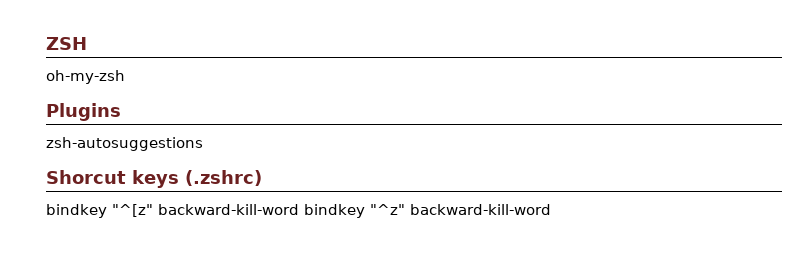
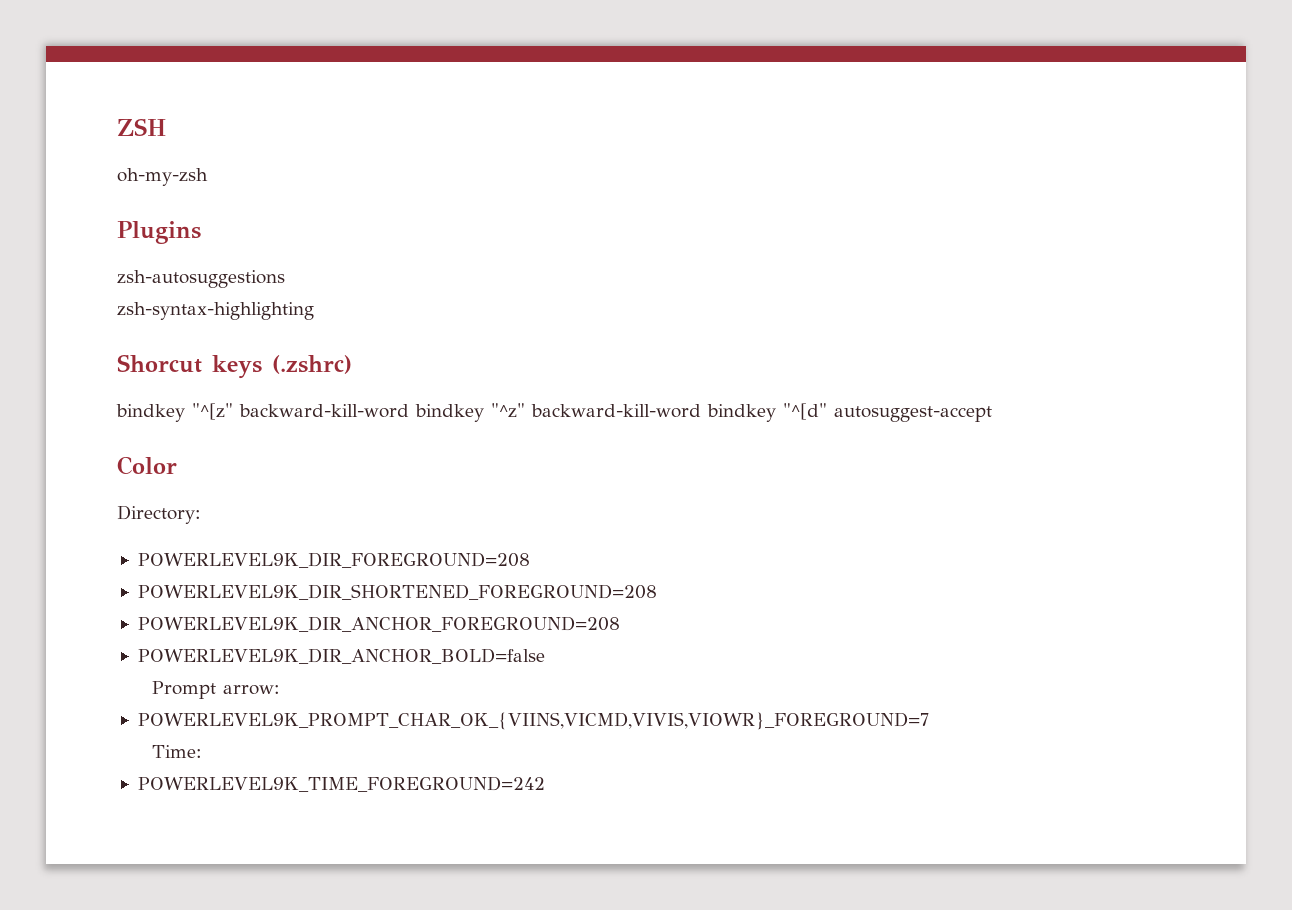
(203, 144) none -> [117,302,314,320] // zsh-syntax-highlighting
(551, 209) none -> [707,403,992,422] [117,456,177,475] [117,505,201,524] [137,552,530,568] [137,584,657,600] [137,616,620,632] [137,648,545,664] [152,681,281,699] [137,712,929,730] [152,745,203,758] [137,776,545,792] bindkey "^[d" autosuggest-accept // Color // Directory: // POWERLEVEL9K_DIR_FOREGROUND=208 // POWERLEVEL9K_DIR_SHORTENED_FOREGROUND=208 // POWERLEVEL9K_DIR_ANCHOR_FOREGROUND=208 // POWERLEVEL9K_DIR_ANCHOR_BOLD=false // Prompt arrow: // POWERLEVEL9K_PROMPT_CHAR_OK_{VIINS,VICMD,VIVIS,VIOWR}_FOREGROUND=7 // Time: // POWERLEVEL9K_TIME_FOREGROUND=242

